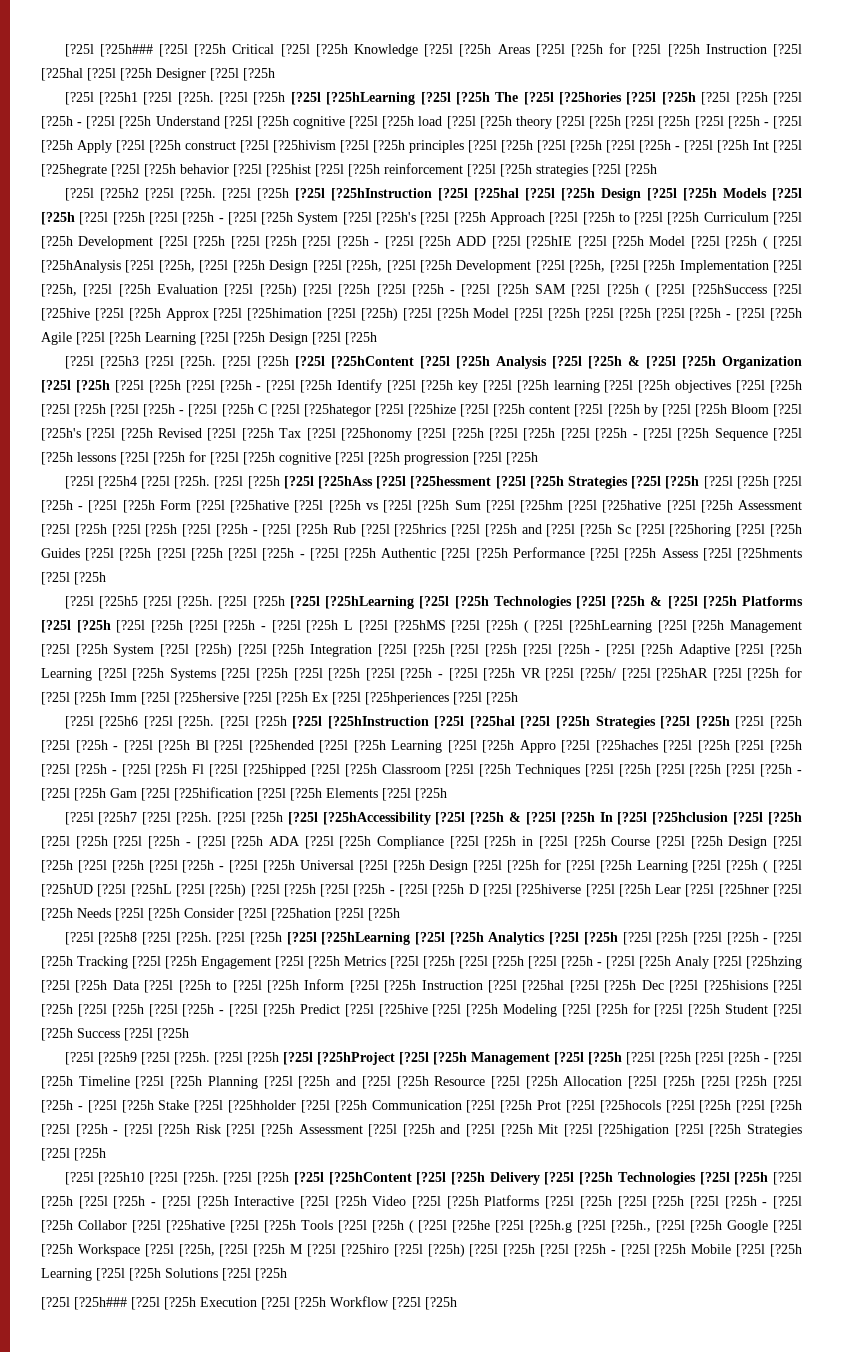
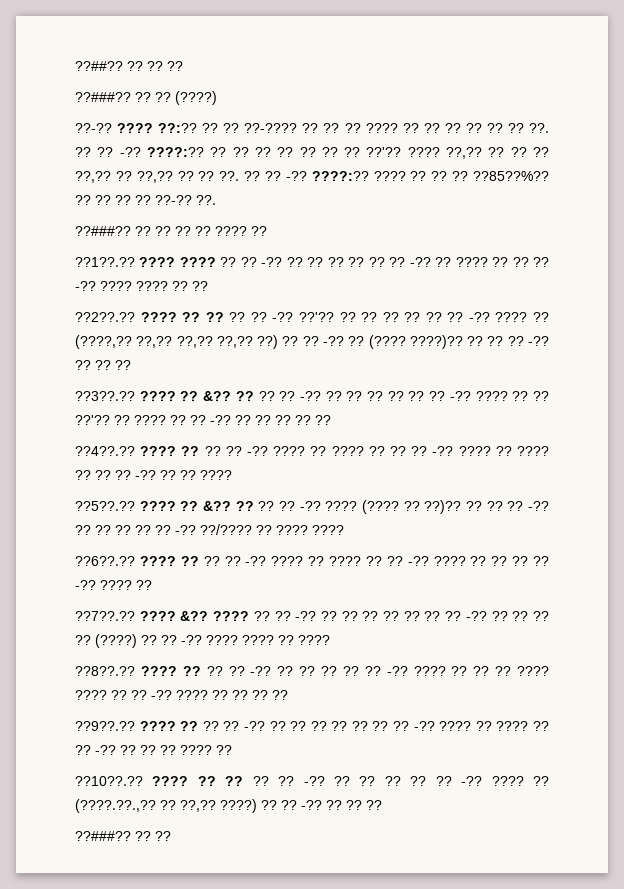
[64,43,803,57] [41,68,275,81] [64,92,802,105] [41,116,802,129] [41,140,802,153] [41,163,657,177] [64,188,802,201] [41,212,802,225] [41,236,802,249] [41,260,802,273] [41,284,802,297] [41,308,803,321] [41,332,377,345] [64,356,802,369] [41,379,802,393] [41,404,802,417] [41,428,802,441] [41,451,538,465] [64,476,803,489] [41,500,803,513] [41,524,803,537] [41,547,802,561] [41,572,106,585] [64,596,803,609] [41,620,803,633] [41,644,802,657] [41,667,803,681] [41,692,518,705] [64,716,802,729] [41,740,802,753] [41,764,803,777] [41,787,447,801] [64,812,803,825] [41,836,803,849] [41,859,803,873] [41,884,802,897] [41,908,400,921] [64,932,803,945] [41,956,802,969] [41,979,803,993] [41,1003,803,1017] [41,1028,189,1041] [64,1052,802,1065] [41,1076,802,1089] [41,1100,803,1113] [41,1124,802,1137] [41,1148,106,1161] [64,1172,802,1185] [41,1195,803,1209] [41,1220,802,1233] [41,1244,803,1257] [41,1268,287,1281] [41,1296,457,1310] [?25l [?25h### [?25l [?25h Critical [?25l [?25h Knowledge [?25l [?25h Areas [?25l [?25h for [?25l [?25h Instruction [?25l [?25hal [?25l [?25h Designer [?25l [?25h // [?25l [?25h1 [?25l [?25h. [?25l [?25h [?25l [?25hLearning [?25l [?25h The [?25l [?25hories [?25l [?25h [?25l [?25h [?25l [?25h - [?25l [?25h Understand [?25l [?25h cognitive [?25l [?25h load [?25l [?25h theory [?25l [?25h [?25l [?25h [?25l [?25h - [?25l [?25h Apply [?25l [?25h construct [?25l [?25hivism [?25l [?25h principles [?25l [?25h [?25l [?25h [?25l [?25h - [?25l [?25h Int [?25l [?25hegrate [?25l [?25h behavior [?25l [?25hist [?25l [?25h reinforcement [?25l [?25h strategies [?25l [?25h // [?25l [?25h2 [?25l [?25h. [?25l [?25h [?25l [?25hInstruction [?25l [?25hal [?25l [?25h Design [?25l [?25h Models [?25l [?25h [?25l [?25h [?25l [?25h - [?25l [?25h System [?25l [?25h's [?25l [?25h Approach [?25l [?25h to [?25l [?25h Curriculum [?25l [?25h Development [?25l [?25h [?25l [?25h [?25l [?25h - [?25l [?25h ADD [?25l [?25hIE [?25l [?25h Model [?25l [?25h ( [?25l [?25hAnalysis [?25l [?25h, [?25l [?25h Design [?25l [?25h, [?25l [?25h Development [?25l [?25h, [?25l [?25h Implementation [?25l [?25h, [?25l [?25h Evaluation [?25l [?25h) [?25l [?25h [?25l [?25h - [?25l [?25h SAM [?25l [?25h ( [?25l [?25hSuccess [?25l [?25hive [?25l [?25h Approx [?25l [?25himation [?25l [?25h) [?25l [?25h Model [?25l [?25h [?25l [?25h [?25l [?25h - [?25l [?25h Agile [?25l [?25h Learning [?25l [?25h Design [?25l [?25h // [?25l [?25h3 [?25l [?25h. [?25l [?25h [?25l [?25hContent [?25l [?25h Analysis [?25l [?25h & [?25l [?25h Organization [?25l [?25h [?25l [?25h [?25l [?25h - [?25l [?25h Identify [?25l [?25h key [?25l [?25h learning [?25l [?25h objectives [?25l [?25h [?25l [?25h [?25l [?25h - [?25l [?25h C [?25l [?25hategor [?25l [?25hize [?25l [?25h content [?25l [?25h by [?25l [?25h Bloom [?25l [?25h's [?25l [?25h Revised [?25l [?25h Tax [?25l [?25honomy [?25l [?25h [?25l [?25h [?25l [?25h - [?25l [?25h Sequence [?25l [?25h lessons [?25l [?25h for [?25l [?25h cognitive [?25l [?25h progression [?25l [?25h // [?25l [?25h4 [?25l [?25h. [?25l [?25h [?25l [?25hAss [?25l [?25hessment [?25l [?25h Strategies [?25l [?25h [?25l [?25h [?25l [?25h - [?25l [?25h Form [?25l [?25hative [?25l [?25h vs [?25l [?25h Sum [?25l [?25hm [?25l [?25hative [?25l [?25h Assessment [?25l [?25h [?25l [?25h [?25l [?25h - [?25l [?25h Rub [?25l [?25hrics [?25l [?25h and [?25l [?25h Sc [?25l [?25horing [?25l [?25h Guides [?25l [?25h [?25l [?25h [?25l [?25h - [?25l [?25h Authentic [?25l [?25h Performance [?25l [?25h Assess [?25l [?25hments [?25l [?25h // [?25l [?25h5 [?25l [?25h. [?25l [?25h [?25l [?25hLearning [?25l [?25h Technologies [?25l [?25h & [?25l [?25h Platforms [?25l [?25h [?25l [?25h [?25l [?25h - [?25l [?25h L [?25l [?25hMS [?25l [?25h ( [?25l [?25hLearning [?25l [?25h Management [?25l [?25h System [?25l [?25h) [?25l [?25h Integration [?25l [?25h [?25l [?25h [?25l [?25h - [?25l [?25h Adaptive [?25l [?25h Learning [?25l [?25h Systems [?25l [?25h [?25l [?25h [?25l [?25h - [?25l [?25h VR [?25l [?25h/ [?25l [?25hAR [?25l [?25h for [?25l [?25h Imm [?25l [?25hersive [?25l [?25h Ex [?25l [?25hperiences [?25l [?25h // [?25l [?25h6 [?25l [?25h. [?25l [?25h [?25l [?25hInstruction [?25l [?25hal [?25l [?25h Strategies [?25l [?25h [?25l [?25h [?25l [?25h - [?25l [?25h Bl [?25l [?25hended [?25l [?25h Learning [?25l [?25h Appro [?25l [?25haches [?25l [?25h [?25l [?25h [?25l [?25h - [?25l [?25h Fl [?25l [?25hipped [?25l [?25h Classroom [?25l [?25h Techniques [?25l [?25h [?25l [?25h [?25l [?25h - [?25l [?25h Gam [?25l [?25hification [?25l [?25h Elements [?25l [?25h // [?25l [?25h7 [?25l [?25h. [?25l [?25h [?25l [?25hAccessibility [?25l [?25h & [?25l [?25h In [?25l [?25hclusion [?25l [?25h [?25l [?25h [?25l [?25h - [?25l [?25h ADA [?25l [?25h Compliance [?25l [?25h in [?25l [?25h Course [?25l [?25h Design [?25l [?25h [?25l [?25h [?25l [?25h - [?25l [?25h Universal [?25l [?25h Design [?25l [?25h for [?25l [?25h Learning [?25l [?25h ( [?25l [?25hUD [?25l [?25hL [?25l [?25h) [?25l [?25h [?25l [?25h - [?25l [?25h D [?25l [?25hiverse [?25l [?25h Lear [?25l [?25hner [?25l [?25h Needs [?25l [?25h Consider [?25l [?25hation [?25l [?25h // [?25l [?25h8 [?25l [?25h. [?25l [?25h [?25l [?25hLearning [?25l [?25h Analytics [?25l [?25h [?25l [?25h [?25l [?25h - [?25l [?25h Tracking [?25l [?25h Engagement [?25l [?25h Metrics [?25l [?25h [?25l [?25h [?25l [?25h - [?25l [?25h Analy [?25l [?25hzing [?25l [?25h Data [?25l [?25h to [?25l [?25h Inform [?25l [?25h Instruction [?25l [?25hal [?25l [?25h Dec [?25l [?25hisions [?25l [?25h [?25l [?25h [?25l [?25h - [?25l [?25h Predict [?25l [?25hive [?25l [?25h Modeling [?25l [?25h for [?25l [?25h Student [?25l [?25h Success [?25l [?25h // [?25l [?25h9 [?25l [?25h. [?25l [?25h [?25l [?25hProject [?25l [?25h Management [?25l [?25h [?25l [?25h [?25l [?25h - [?25l [?25h Timeline [?25l [?25h Planning [?25l [?25h and [?25l [?25h Resource [?25l [?25h Allocation [?25l [?25h [?25l [?25h [?25l [?25h - [?25l [?25h Stake [?25l [?25hholder [?25l [?25h Communication [?25l [?25h Prot [?25l [?25hocols [?25l [?25h [?25l [?25h [?25l [?25h - [?25l [?25h Risk [?25l [?25h Assessment [?25l [?25h and [?25l [?25h Mit [?25l [?25higation [?25l [?25h Strategies [?25l [?25h // [?25l [?25h10 [?25l [?25h. [?25l [?25h [?25l [?25hContent [?25l [?25h Delivery [?25l [?25h Technologies [?25l [?25h [?25l [?25h [?25l [?25h - [?25l [?25h Interactive [?25l [?25h Video [?25l [?25h Platforms [?25l [?25h [?25l [?25h [?25l [?25h - [?25l [?25h Collabor [?25l [?25hative [?25l [?25h Tools [?25l [?25h ( [?25l [?25he [?25l [?25h.g [?25l [?25h., [?25l [?25h Google [?25l [?25h Workspace [?25l [?25h, [?25l [?25h M [?25l [?25hiro [?25l [?25h) [?25l [?25h [?25l [?25h - [?25l [?25h Mobile [?25l [?25h Learning [?25l [?25h Solutions [?25l [?25h // [?25l [?25h### [?25l [?25h Execution [?25l [?25h Workflow [?25l [?25h -> [75,61,183,71] [75,91,217,105] [75,123,549,133] [75,147,549,159] [75,171,549,183] [75,195,216,205] [75,226,267,236] [75,257,550,267] [75,281,208,291] [75,312,549,322] [75,335,549,349] [75,360,131,370] [75,391,549,401] [75,415,331,425] [75,446,549,456] [75,470,232,480] [75,500,549,514] [75,524,344,535] [75,556,549,566] [75,580,152,590] [75,611,549,621] [75,634,330,648] [75,666,549,676] [75,690,288,700] [75,721,549,731] [75,745,232,755] [75,776,549,786] [75,799,382,813] [75,831,171,841] ??##?? ?? ?? ?? // ??###?? ?? ?? (????) // ??-?? ???? ??:?? ?? ?? ??-???? ?? ?? ?? ???? ?? ?? ?? ?? ?? ?? ??. ?? ?? -?? ????:?? ?? ?? ?? ?? ?? ?? ?? ??'?? ???? ??,?? ?? ?? ?? ??,?? ?? ??,?? ?? ?? ??. ?? ?? -?? ????:?? ???? ?? ?? ?? ??85??%?? ?? ?? ?? ?? ??-?? ??. // ??###?? ?? ?? ?? ?? ???? ?? // ??1??.?? ???? ???? ?? ?? -?? ?? ?? ?? ?? ?? ?? -?? ?? ???? ?? ?? ?? -?? ???? ???? ?? ?? // ??2??.?? ???? ?? ?? ?? ?? -?? ??'?? ?? ?? ?? ?? ?? ?? -?? ???? ?? (????,?? ??,?? ??,?? ??,?? ??) ?? ?? -?? ?? (???? ????)?? ?? ?? ?? -?? ?? ?? ?? // ??3??.?? ???? ?? &?? ?? ?? ?? -?? ?? ?? ?? ?? ?? ?? -?? ???? ?? ?? ??'?? ?? ???? ?? ?? -?? ?? ?? ?? ?? ?? // ??4??.?? ???? ?? ?? ?? -?? ???? ?? ???? ?? ?? ?? -?? ???? ?? ???? ?? ?? ?? -?? ?? ?? ???? // ??5??.?? ???? ?? &?? ?? ?? ?? -?? ???? (???? ?? ??)?? ?? ?? ?? -?? ?? ?? ?? ?? ?? -?? ??/???? ?? ???? ???? // ??6??.?? ???? ?? ?? ?? -?? ???? ?? ???? ?? ?? -?? ???? ?? ?? ?? ?? -?? ???? ?? // ??7??.?? ???? &?? ???? ?? ?? -?? ?? ?? ?? ?? ?? ?? ?? -?? ?? ?? ?? ?? (????) ?? ?? -?? ???? ???? ?? ???? // ??8??.?? ???? ?? ?? ?? -?? ?? ?? ?? ?? ?? -?? ???? ?? ?? ?? ???? ???? ?? ?? -?? ???? ?? ?? ?? ?? // ??9??.?? ???? ?? ?? ?? -?? ?? ?? ?? ?? ?? ?? ?? -?? ???? ?? ???? ?? ?? -?? ?? ?? ?? ???? ?? // ??10??.?? ???? ?? ?? ?? ?? -?? ?? ?? ?? ?? ?? -?? ???? ?? (????.??.,?? ?? ??,?? ????) ?? ?? -?? ?? ?? ?? // ??###?? ?? ??

